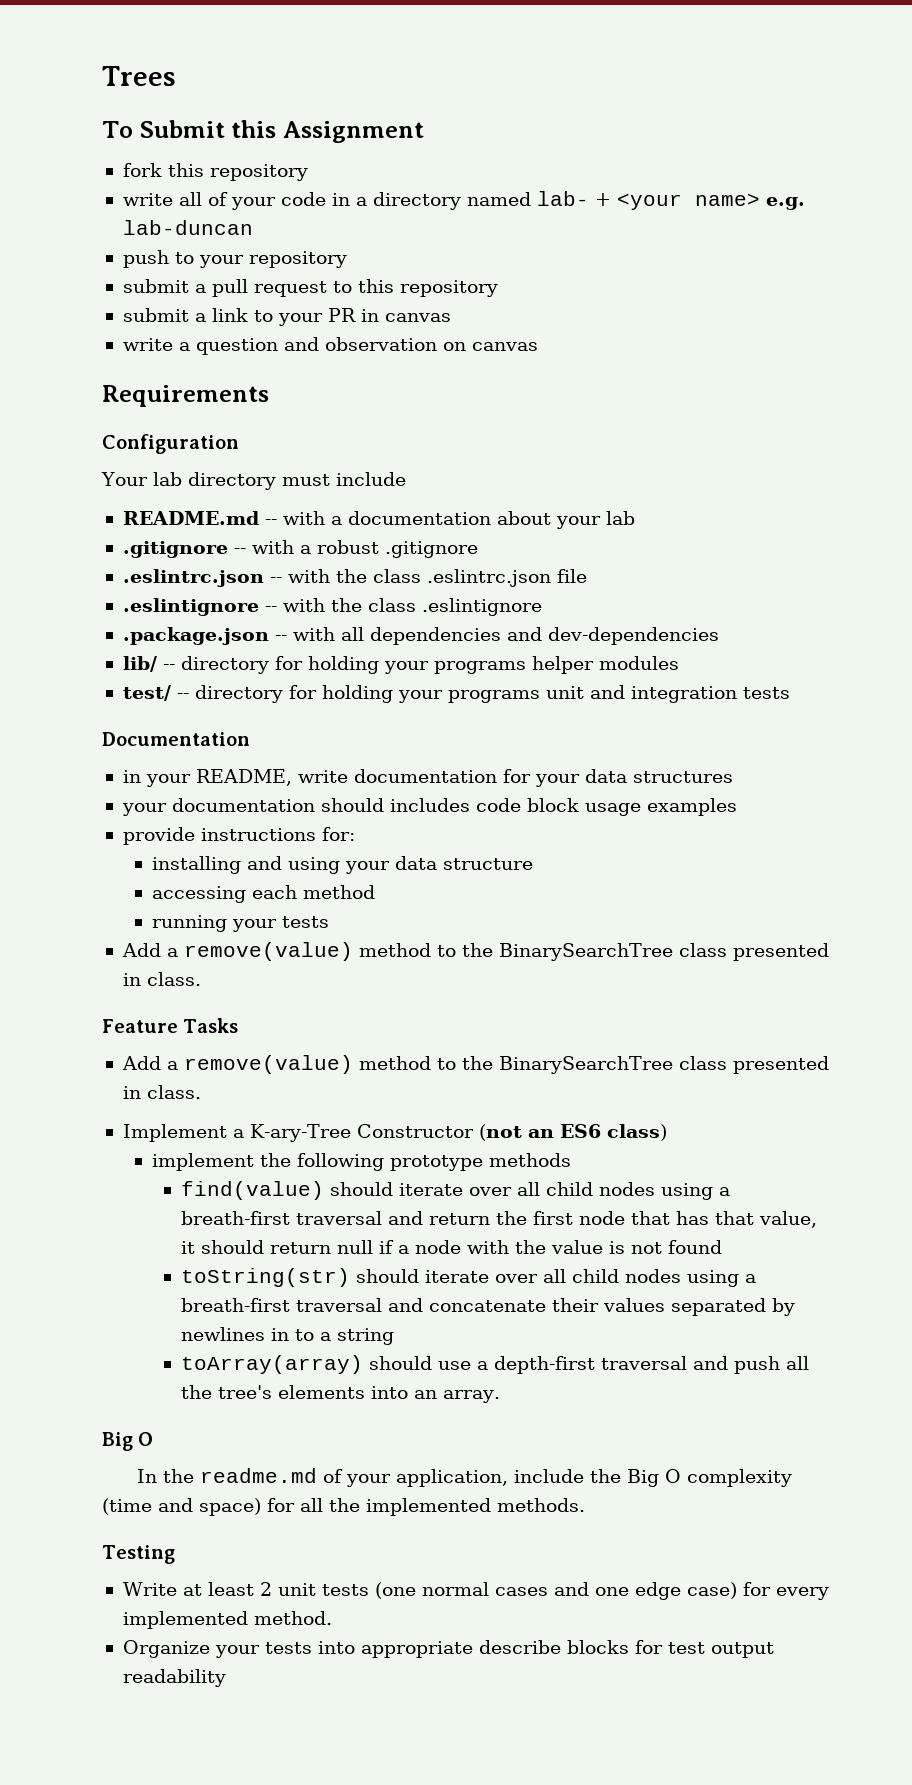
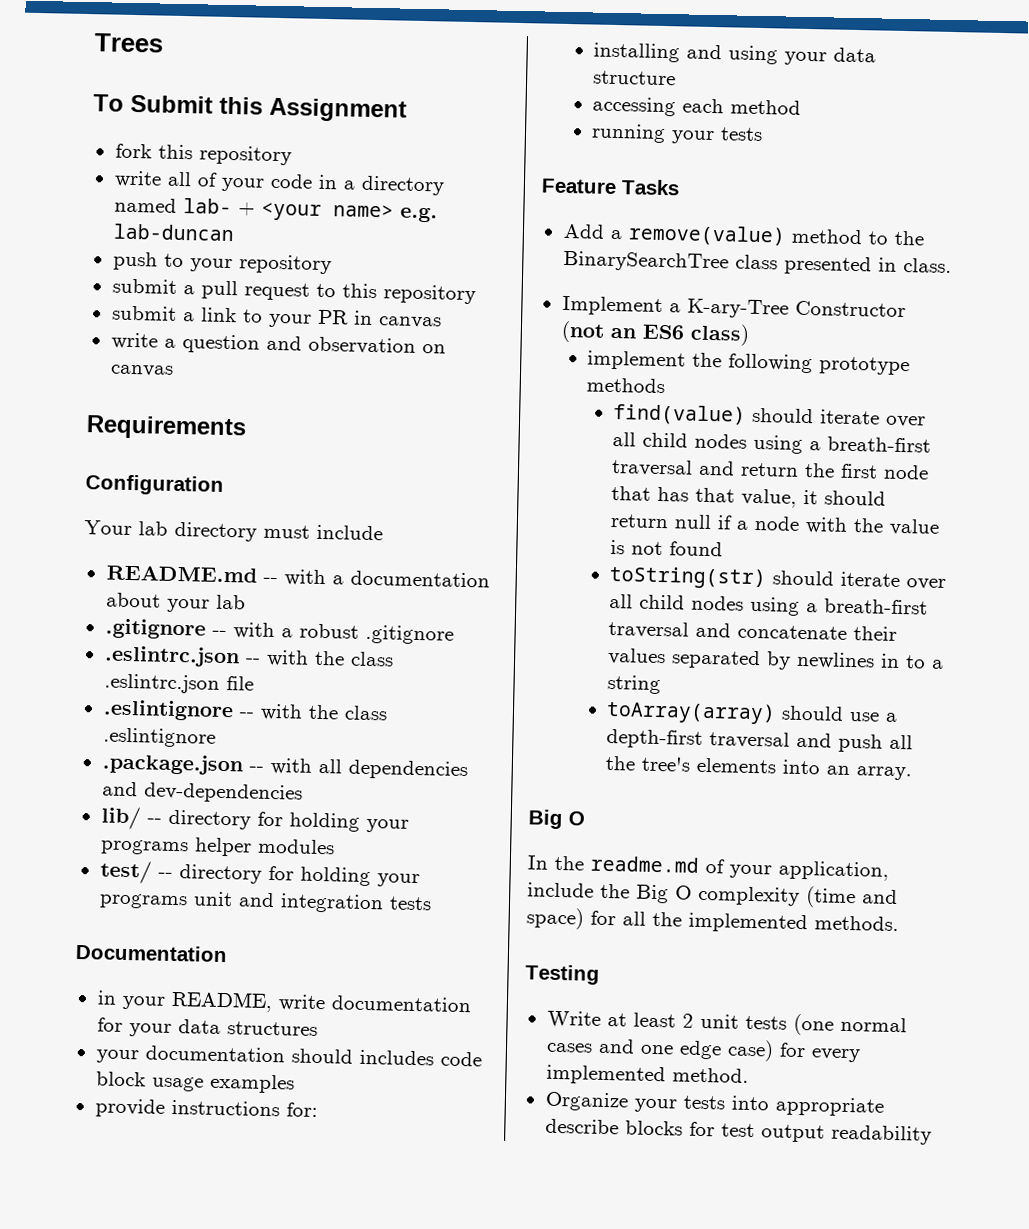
[121,942,829,961] [122,972,201,986] // Add a remove(value) method to the BinarySearchTree class presented in class. -> (764, 134) none

